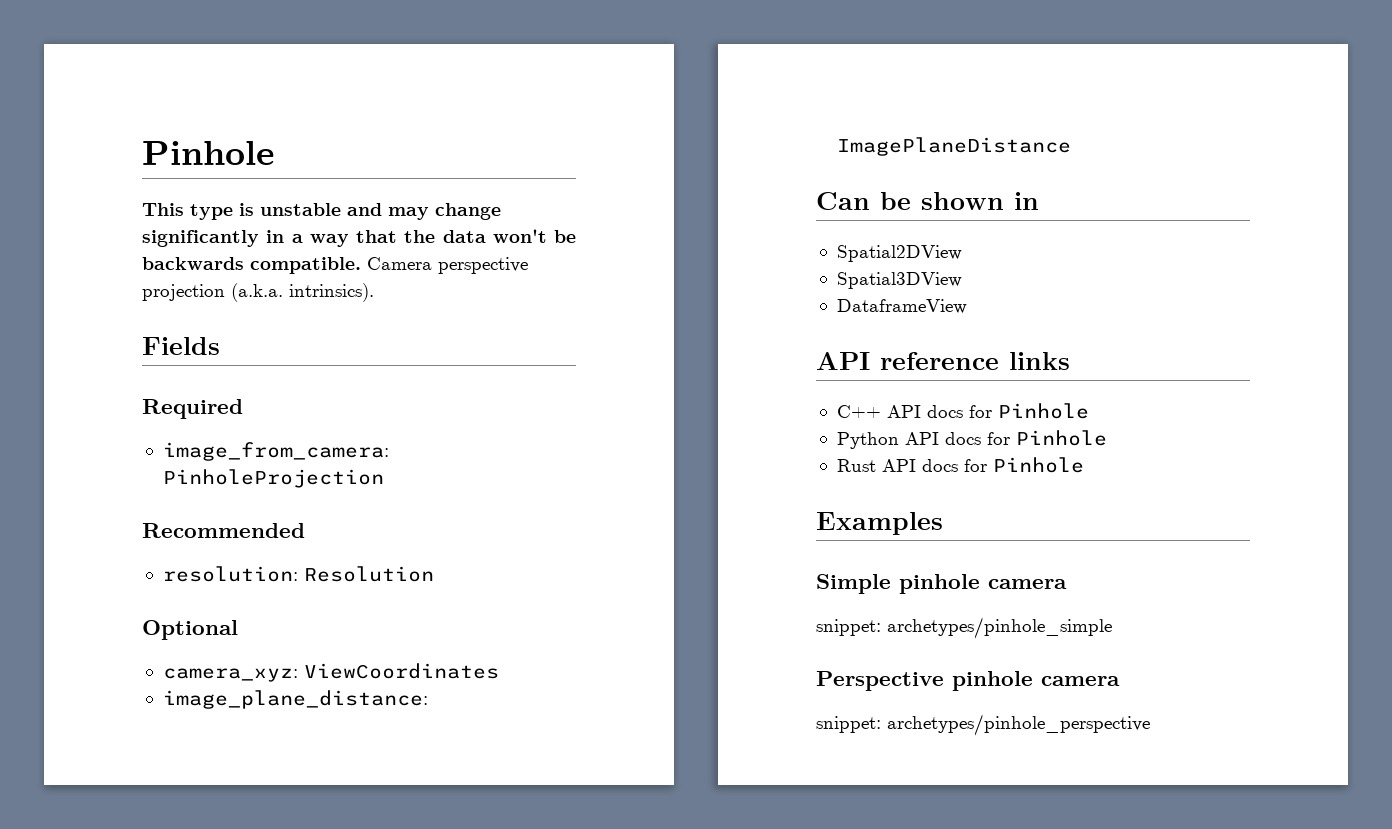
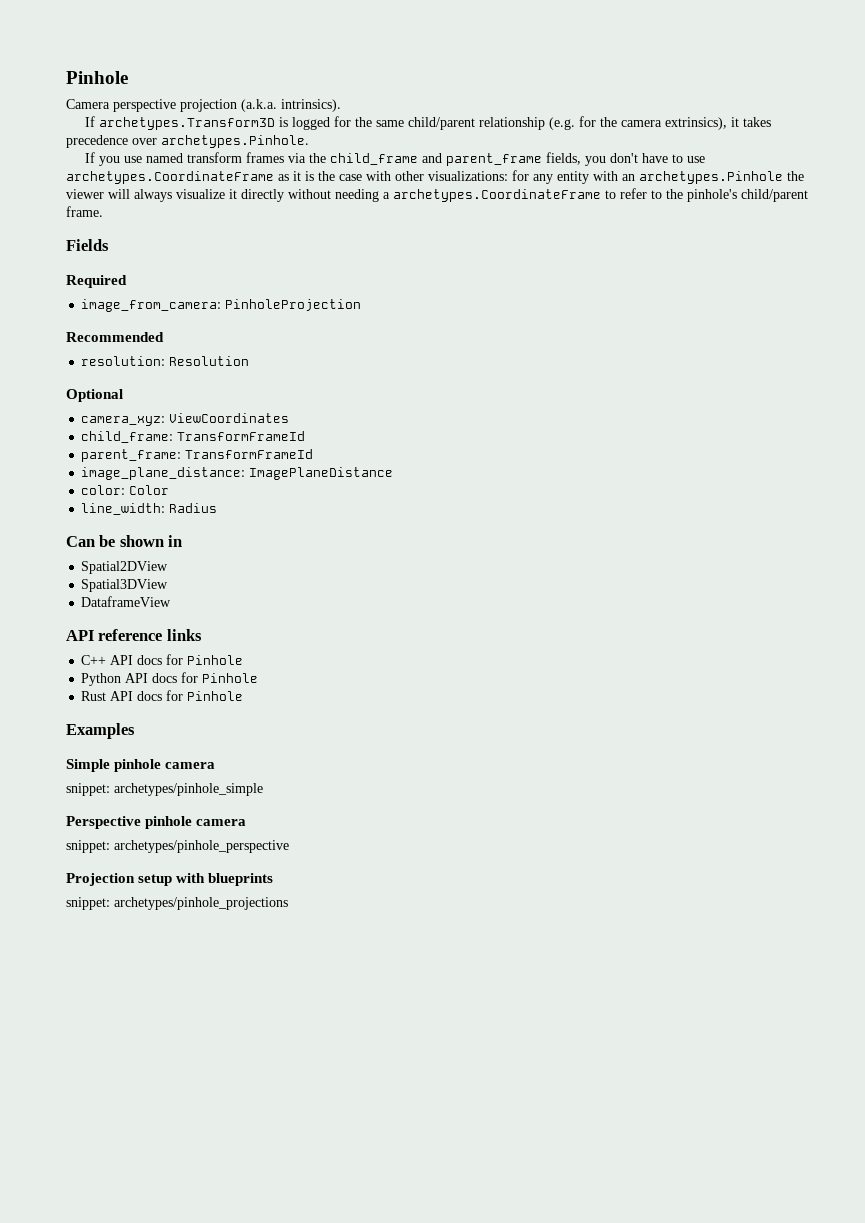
[142,141,274,165] [142,203,501,220] [142,229,576,247] [142,257,361,274] Pinhole // This type is unstable and may change significantly in a way that the data won't be backwards compatible. -> [66,71,128,84] Pinhole //
(374, 292) none -> [85,116,772,130] [66,135,309,148] [85,152,706,166] [66,170,804,184] [66,188,808,202] [66,206,103,217] // If archetypes.Transform3D is logged for the same child/parent relationship (e.g. for the camera extrinsics), it takes precedence over archetypes.Pinhole. // If you use named transform frames via the child_frame and parent_frame fields, you don't have to use archetypes.CoordinateFrame as it is the case with other visualizations: for any entity with an archetypes.Pinhole the viewer will always visualize it directly without needing a archetypes.CoordinateFrame to refer to the pinhole's child/parent frame.
[162,690,428,709] [836,137,1071,156] image_plane_distance: ImagePlaneDistance -> [81,431,306,443] [81,449,314,462] [81,467,394,480] [81,485,170,495] [81,503,218,515] child_frame: TransformFrameId // parent_frame: TransformFrameId // image_plane_distance: ImagePlaneDistance // color: Color // line_width: Radius
(1150, 725) none -> [66,873,274,886] [66,897,288,910] // Projection setup with blueprints // snippet: archetypes/pinhole_projections

